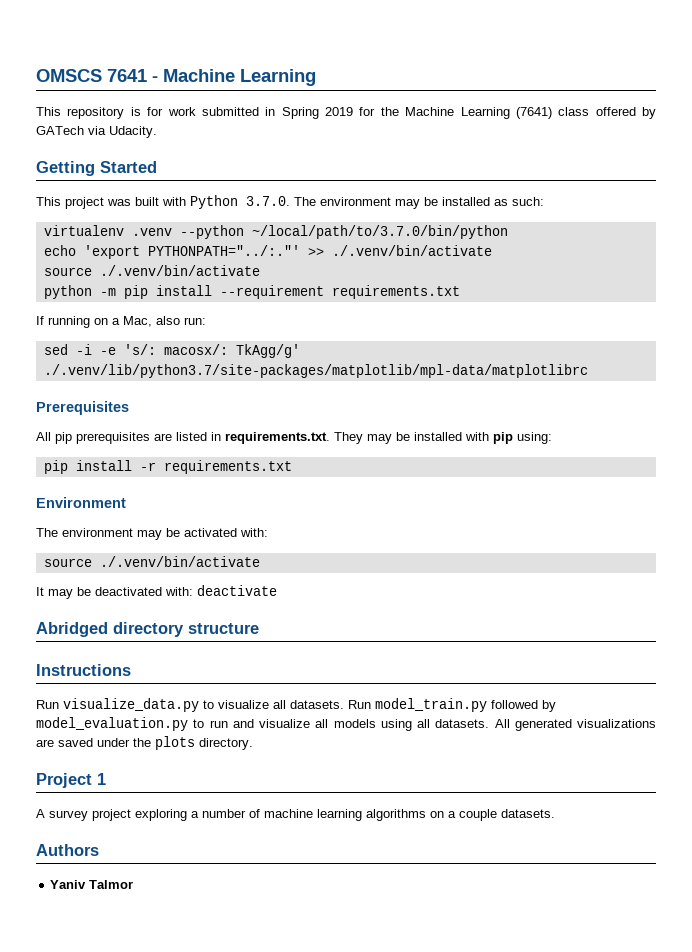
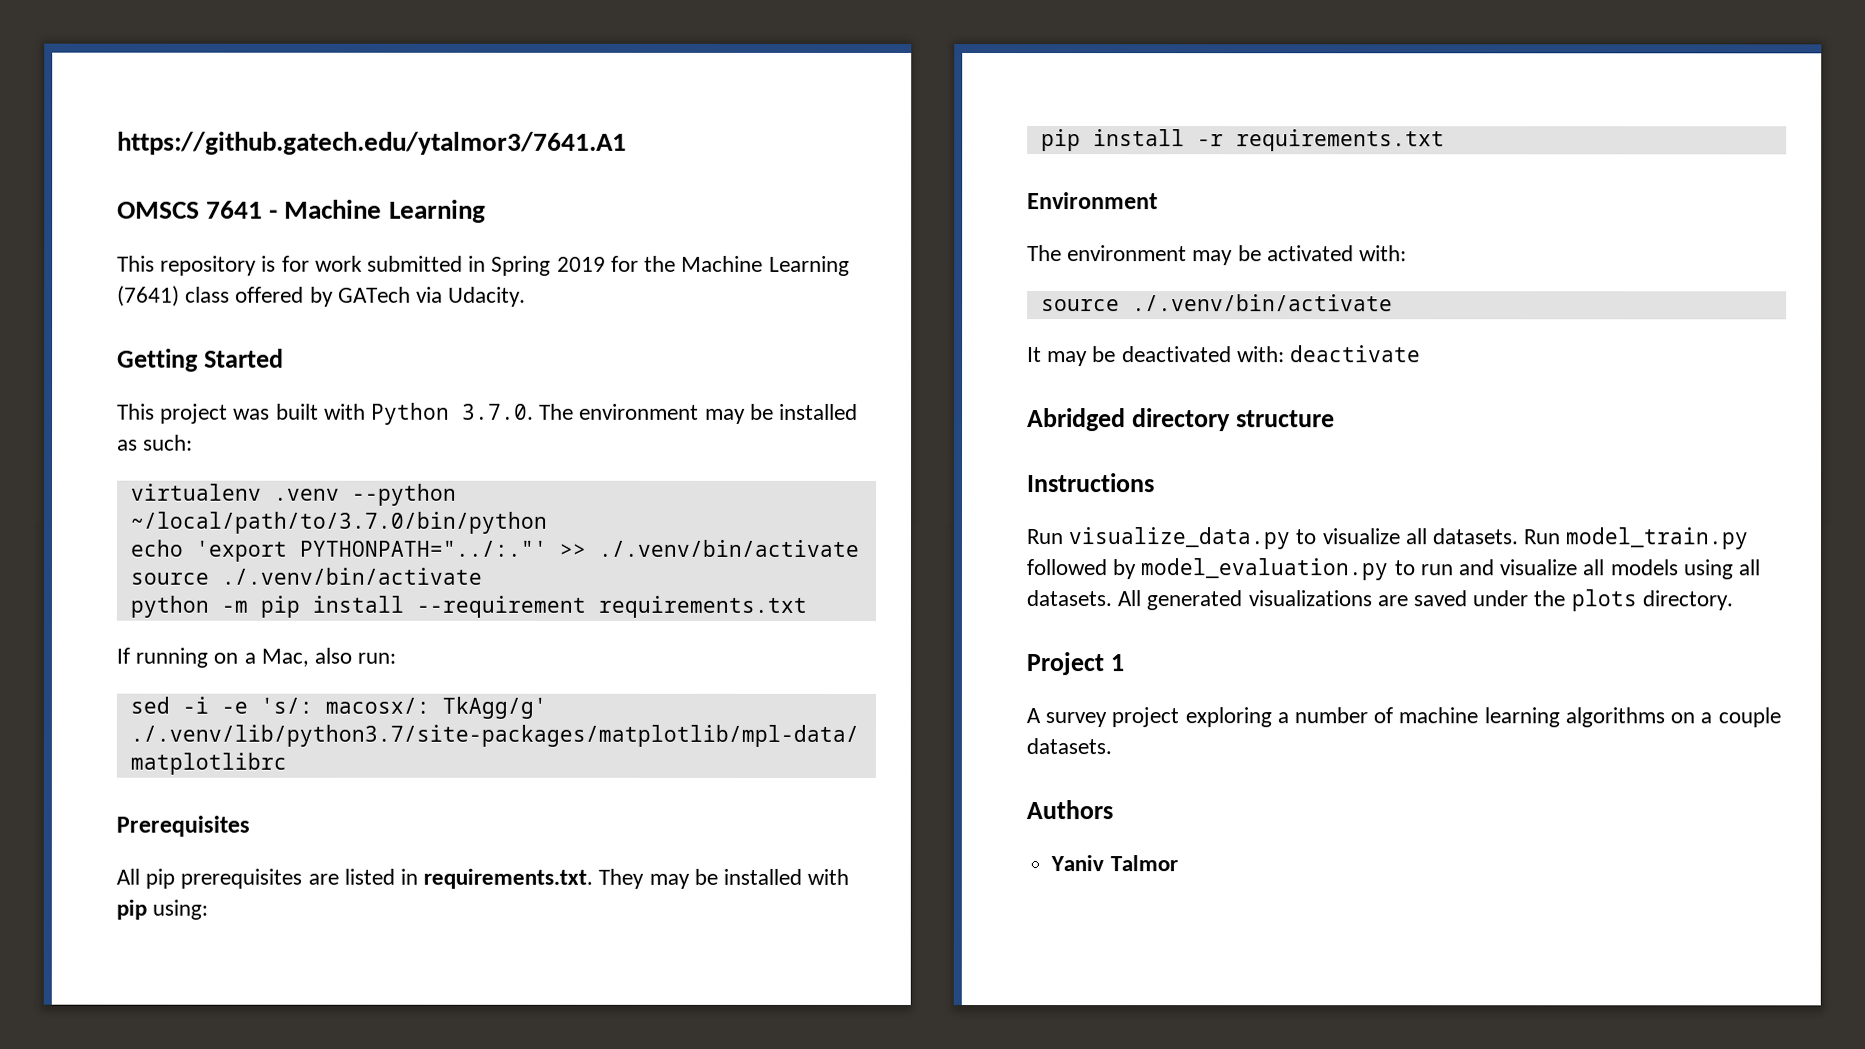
(36, 75) none -> [117,131,627,155] https://github.gatech.edu/ytalmor3/7641.A1 //

